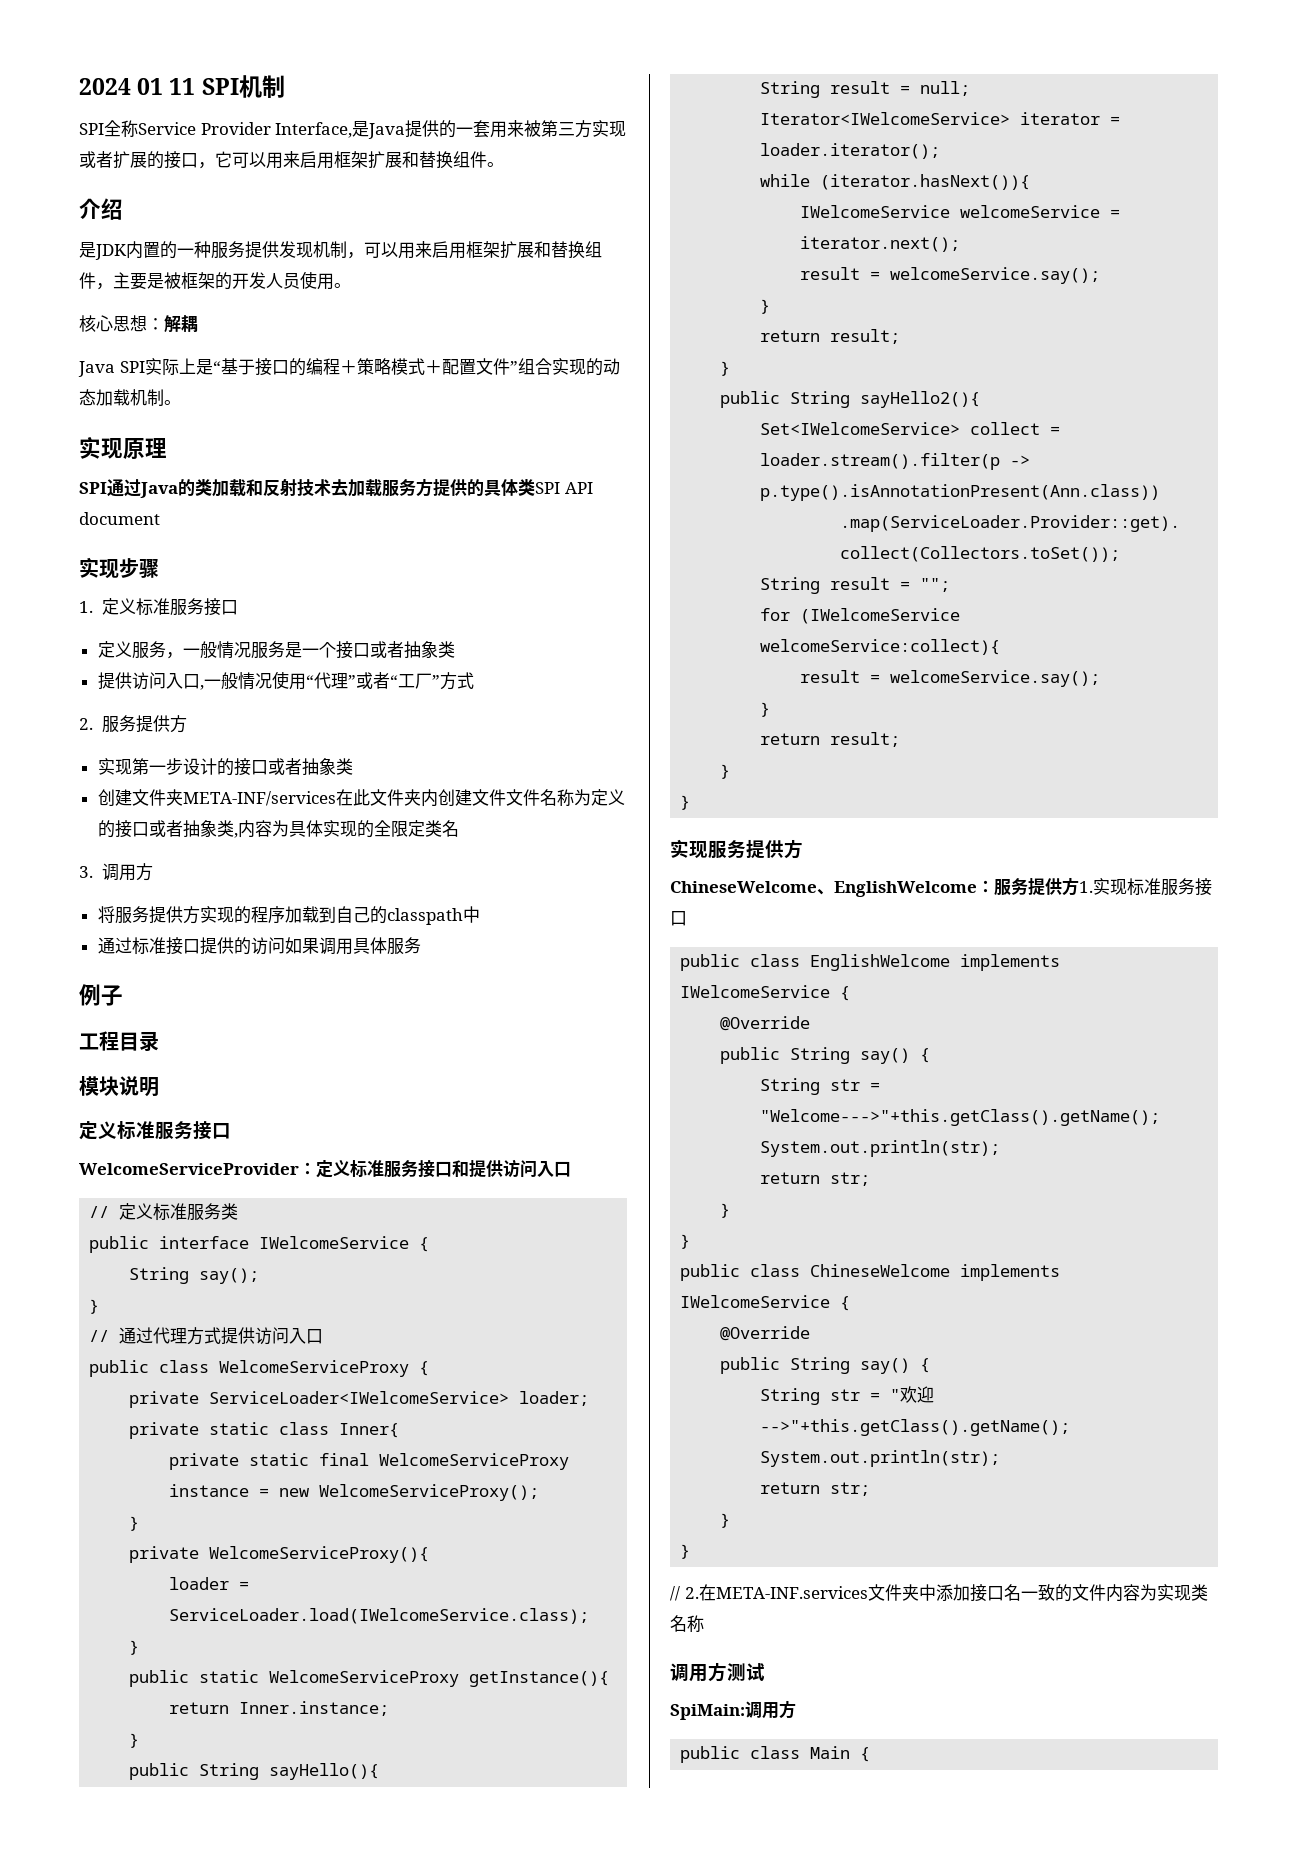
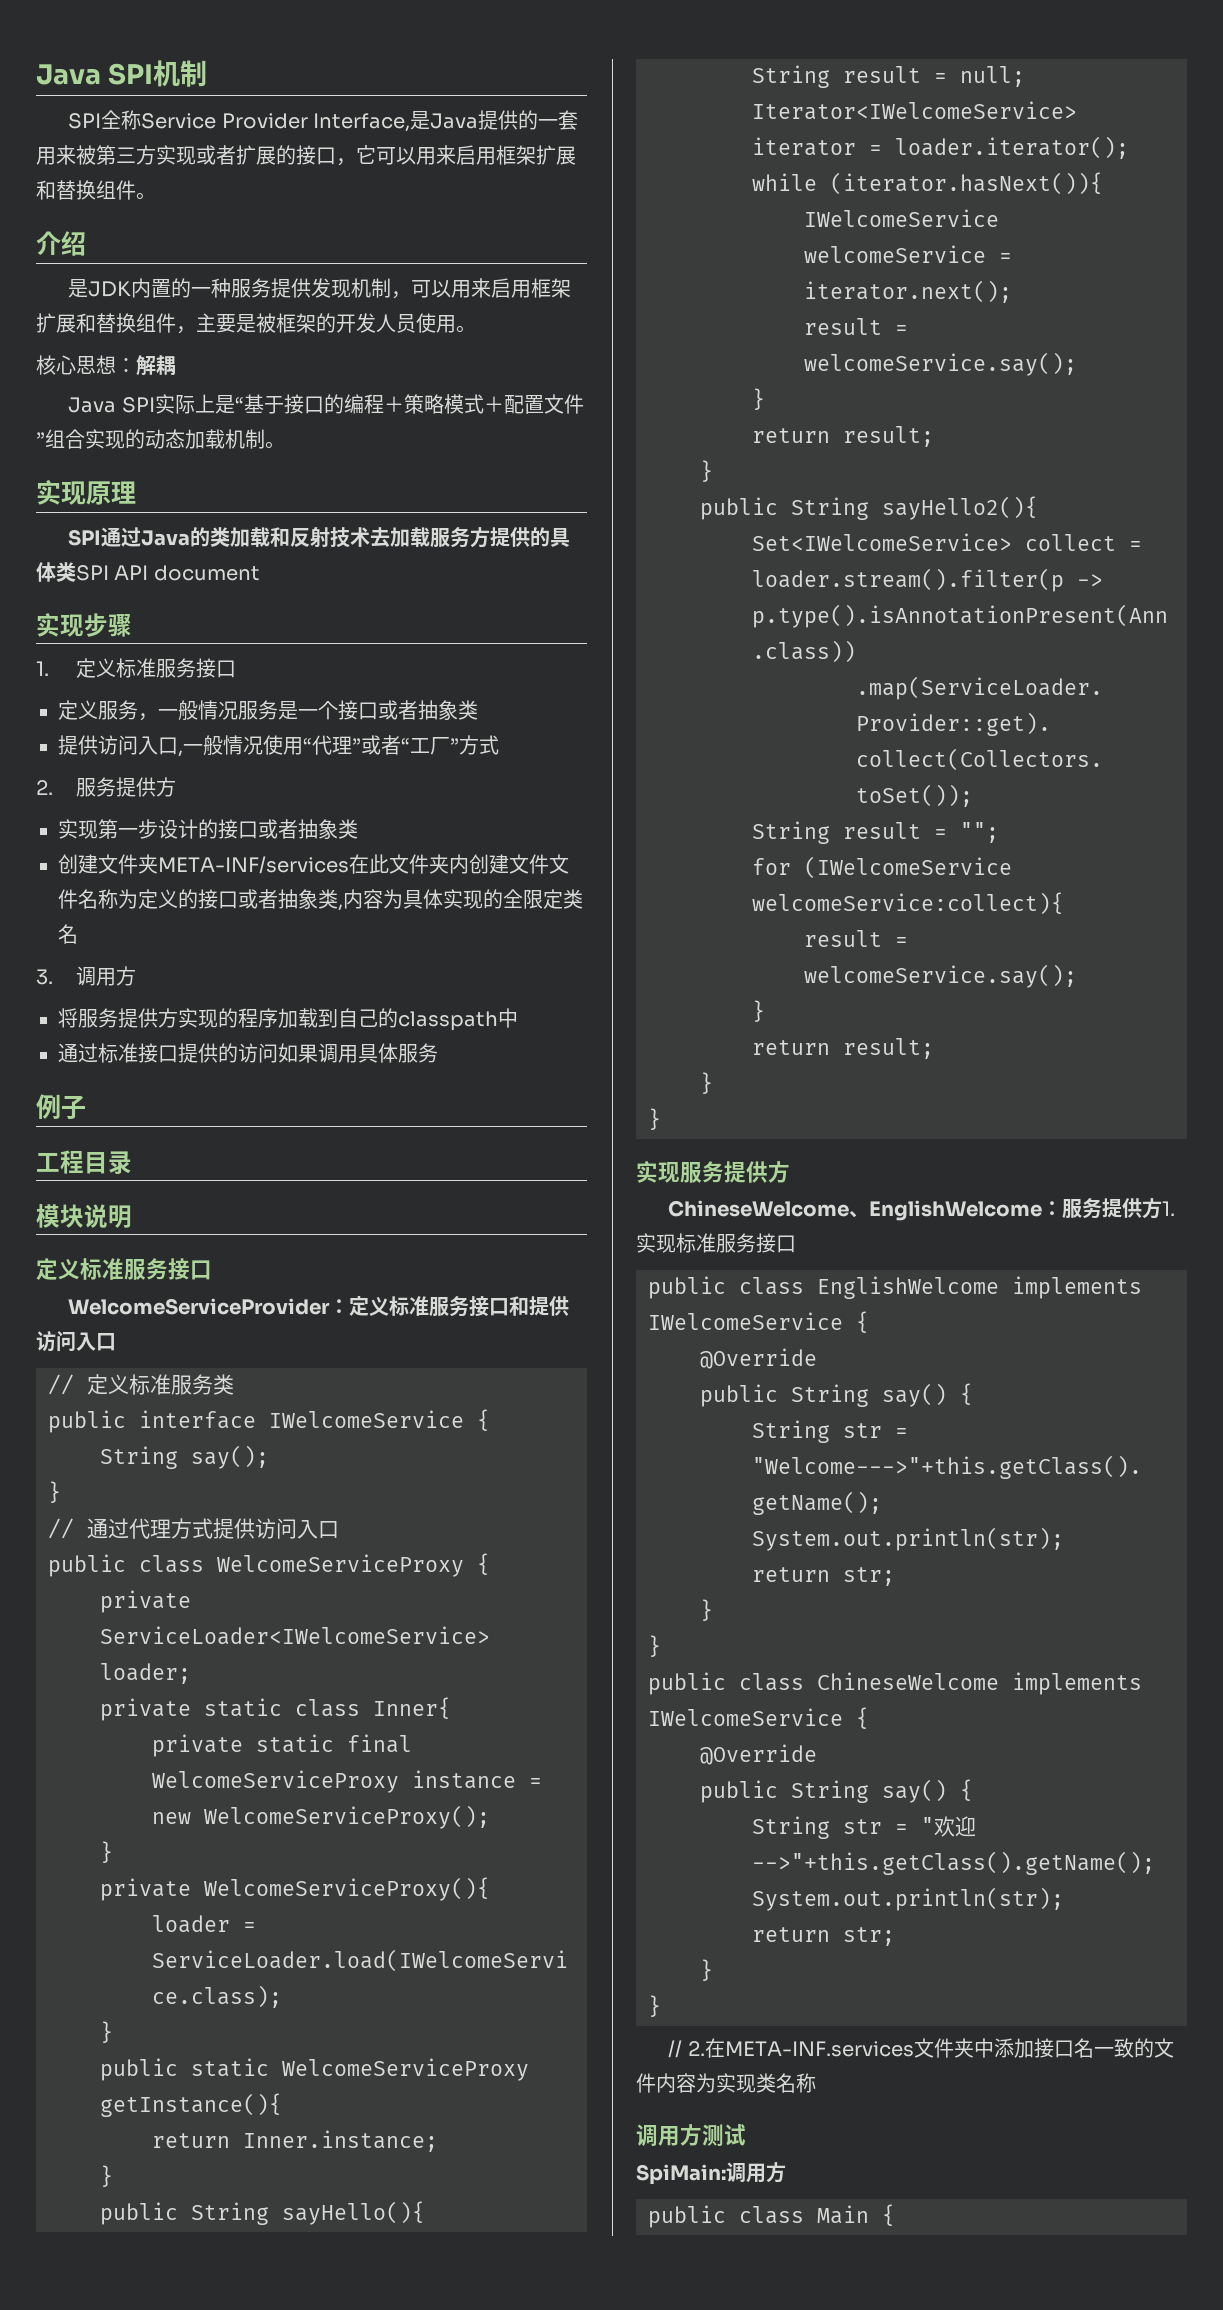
[79,78,196,95] 2024 01 11 -> [36,64,101,85] Java

